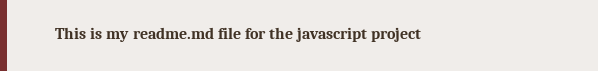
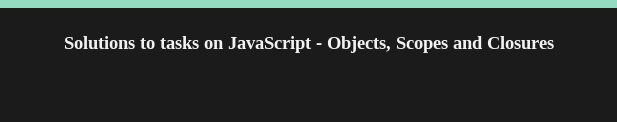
[55,27,422,42] This is my readme.md file for the javascript project -> [64,36,554,53] Solutions to tasks on JavaScript - Objects, Scopes and Closures

